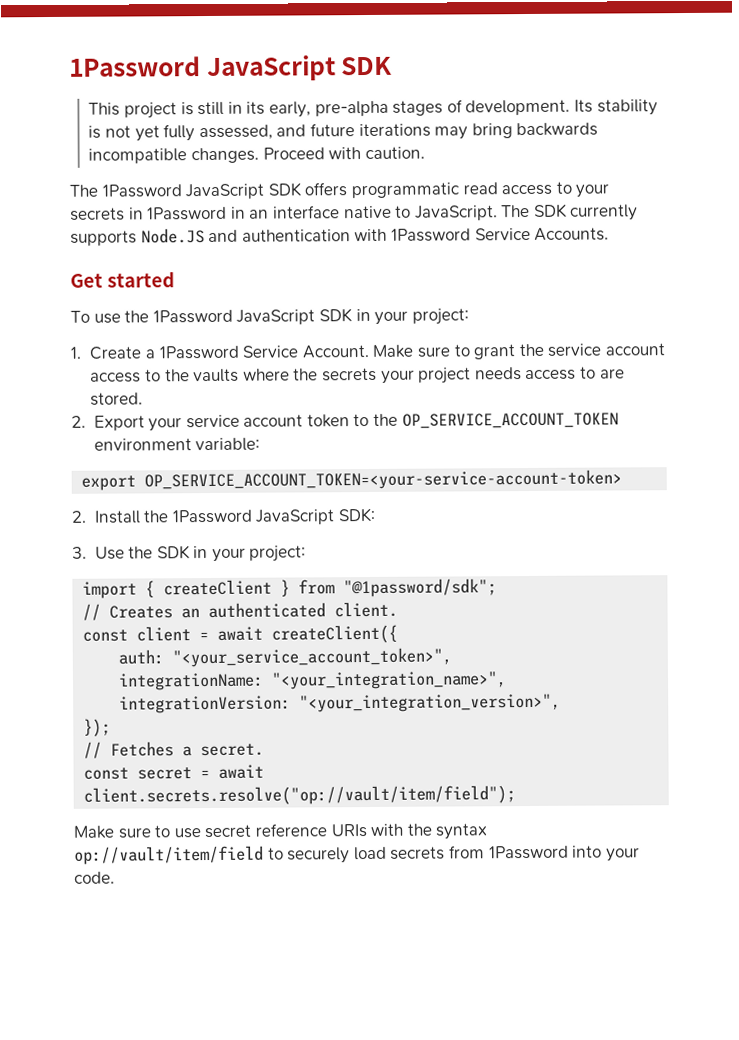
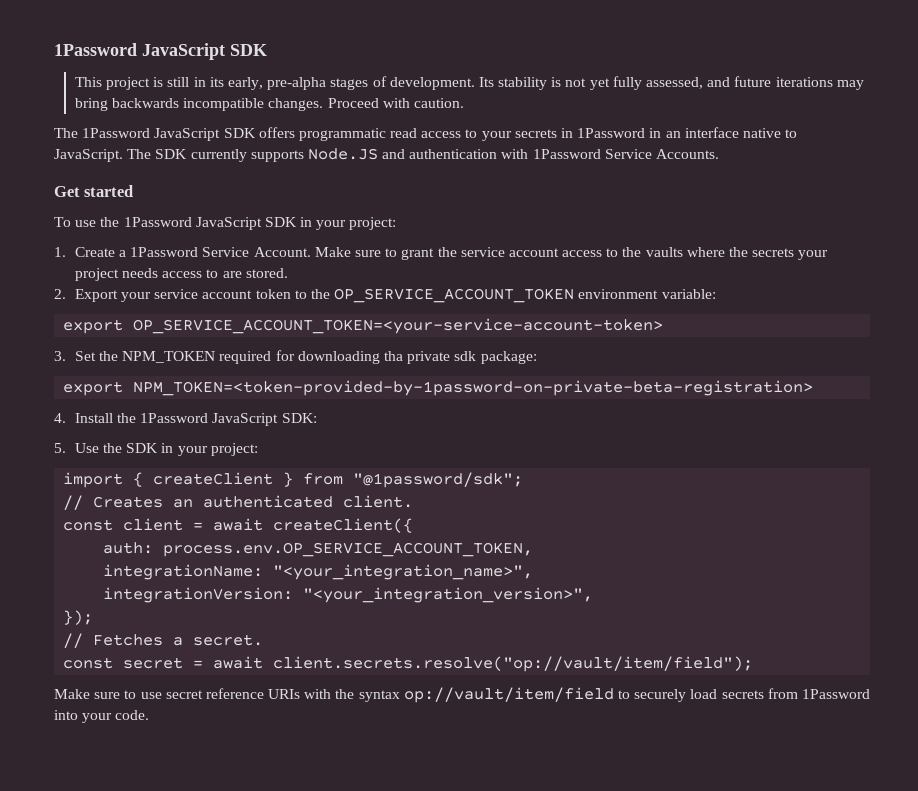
[71,510,87,523] 2. -> [54,350,537,364] [63,380,814,396] [54,413,66,423] 3. Set the NPM_TOKEN required for downloading tha private sdk package: // export NPM_TOKEN=<token-provided-by-1password-on-private-beta-registration> // 4.
[72,546,87,559] 3. -> [54,443,66,453] 5.
[172,647,453,668] "<your_service_account_token>", -> [163,542,534,557] process.env.OP_SERVICE_ACCOUNT_TOKEN,

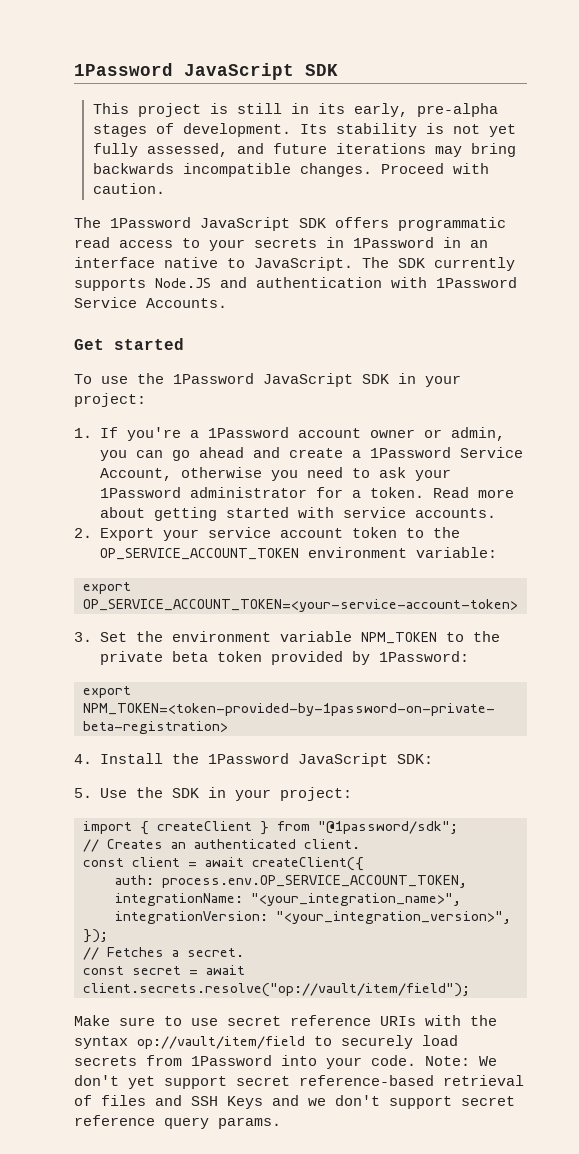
[74,247,829,260] [74,268,288,281] Create a 1Password Service Account. Make sure to grant the service account access to the vaults where the secrets your project needs access to are stored. -> [99,427,505,441] [99,447,523,461] [99,467,451,481] [99,487,514,498] [99,507,496,521] If you're a 1Password account owner or admin, you can go ahead and create a 1Password Service Account, otherwise you need to ask your 1Password administrator for a token. Read more about getting started with service accounts.
[122,350,537,364] NPM_TOKEN required for downloading tha private sdk package: -> [171,631,500,644] [99,651,469,665] environment variable NPM_TOKEN to the private beta token provided by 1Password:
(150, 715) none -> [425,1056,497,1066] [74,1075,524,1089] [74,1095,515,1109] [74,1115,281,1129] Note: We don't yet support secret reference-based retrieval of files and SSH Keys and we don't support secret reference query params.

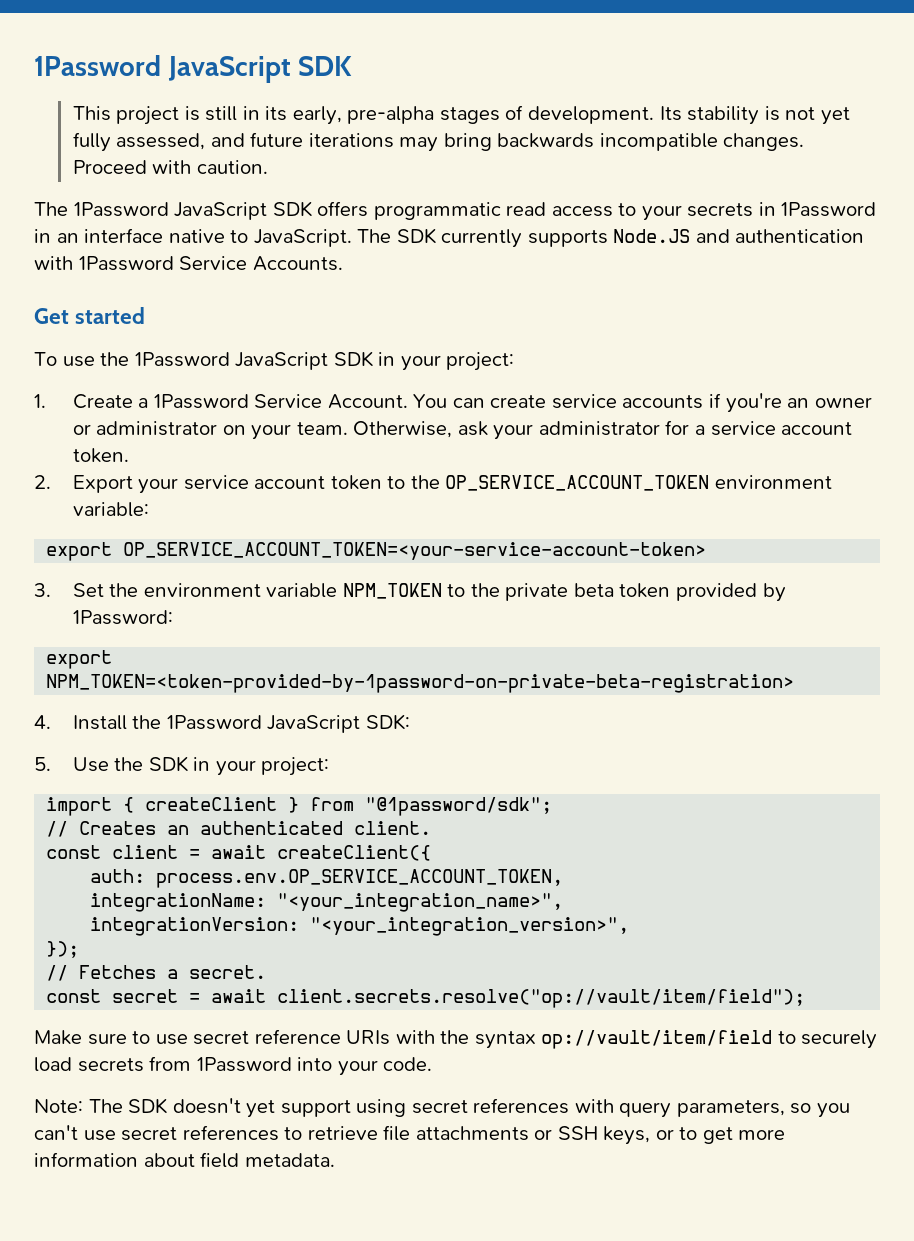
[99,427,505,441] [99,447,523,461] [99,467,370,481] If you're a 1Password account owner or admin, you can go ahead and create a 1Password Service Account, otherwise you need to -> [72,393,872,413] [72,421,453,440] Create a 1Password Service Account. You can create service accounts if you're an owner or administrator on your team. Otherwise,
[99,487,181,498] 1Password -> (534, 432) none
(361, 494) none -> [710,421,853,436] service account
[432,487,514,498] [99,507,496,521] Read more about getting started with service accounts. -> (129, 455) none
[425,1056,497,1066] [74,1075,524,1089] [74,1095,515,1109] [74,1115,281,1129] Note: We don't yet support secret reference-based retrieval of files and SSH Keys and we don't support secret reference query params. -> [34,1098,850,1118] [34,1125,786,1145] [34,1152,335,1168] // Note: The SDK doesn't yet support using secret references with query parameters, so you can't use secret references to retrieve file attachments or SSH keys, or to get more information about field metadata.

